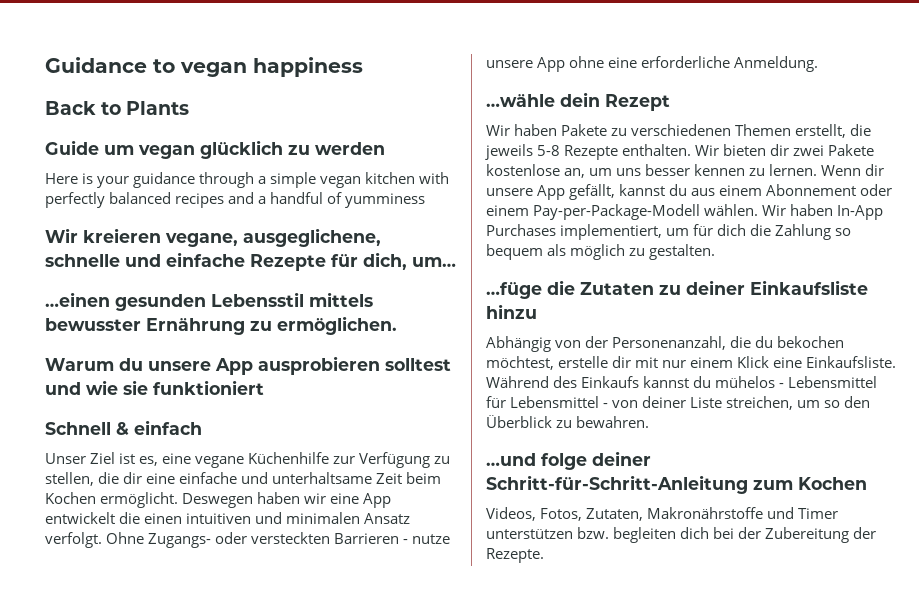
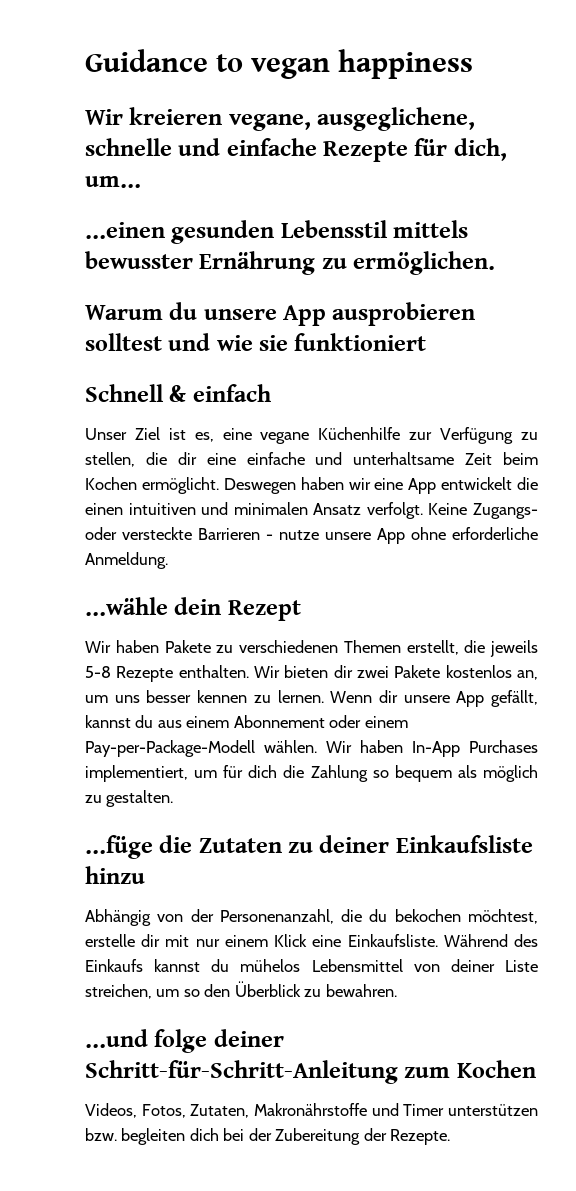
[45,101,190,115] [45,140,385,159] [45,172,450,188] [45,192,426,208] // Back to Plants // Guide um vegan glücklich zu werden // Here is your guidance through a simple vegan kitchen with perfectly balanced recipes and a handful of yumminess -> (473, 64) none
[106,532,145,544] Ohne -> [428,503,468,515] Keine
[251,532,331,544] versteckten -> [122,527,192,540] versteckte
[608,57,638,68] eine -> (446, 533) none
[486,164,560,176] kostenlose -> [445,665,512,678] kostenlos
[779,376,878,388] [486,396,609,408] - Lebensmittel für Lebensmittel - -> [311,959,403,972] Lebensmittel

